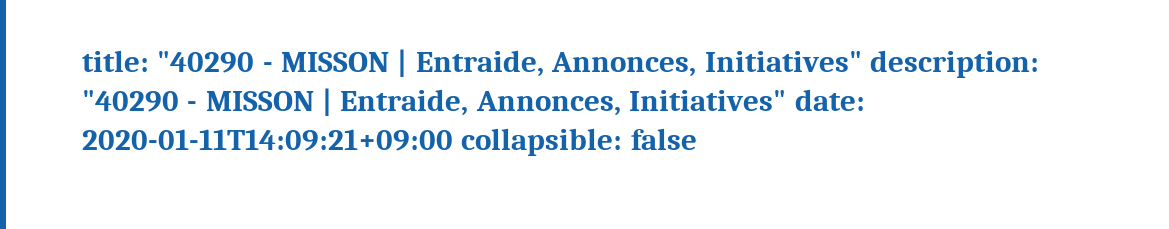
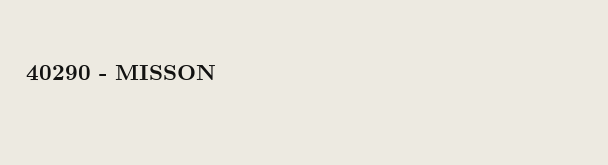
[82,49,1039,78] [82,88,865,116] [82,128,697,156] title: "40290 - MISSON | Entraide, Annonces, Initiatives" description: "40290 - MISSON | Entraide, Annonces, Initiatives" date: 2020-01-11T14:09:21+09:00 collapsible: false -> [26,65,216,81] 40290 - MISSON

